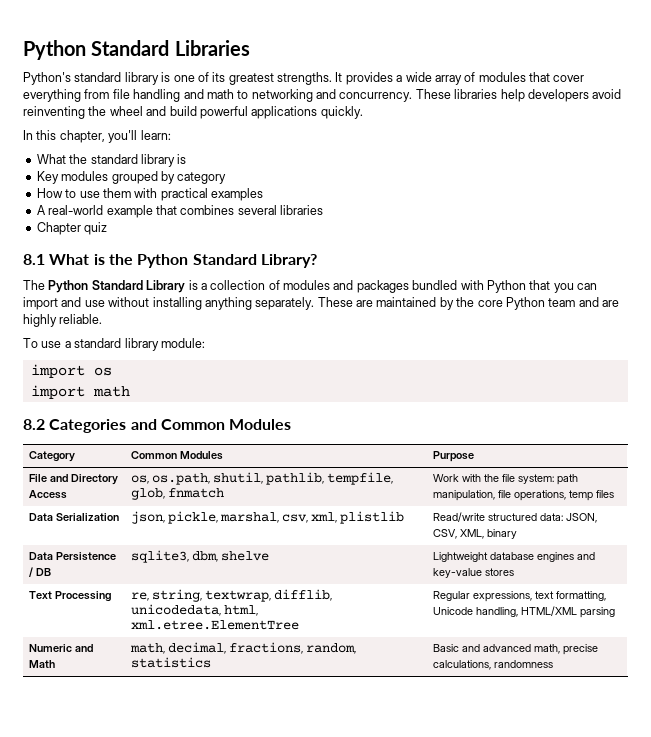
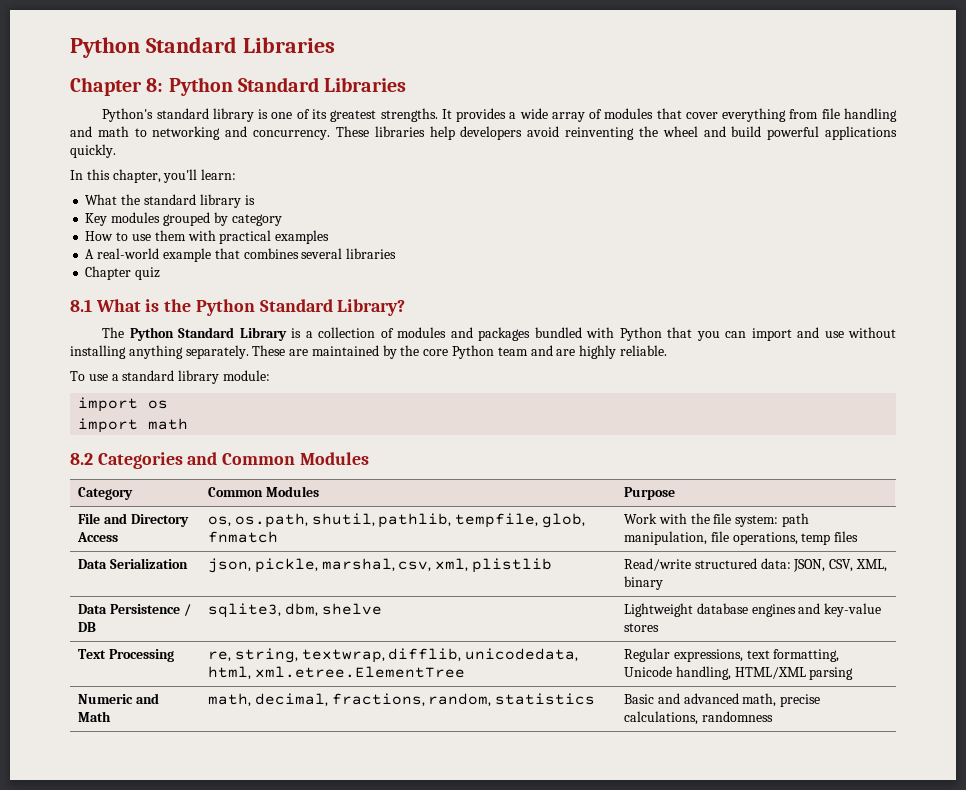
[23,40,250,60] Python Standard Libraries -> [70,37,335,58] [70,77,407,96] Python Standard Libraries // Chapter 8: Python Standard Libraries

